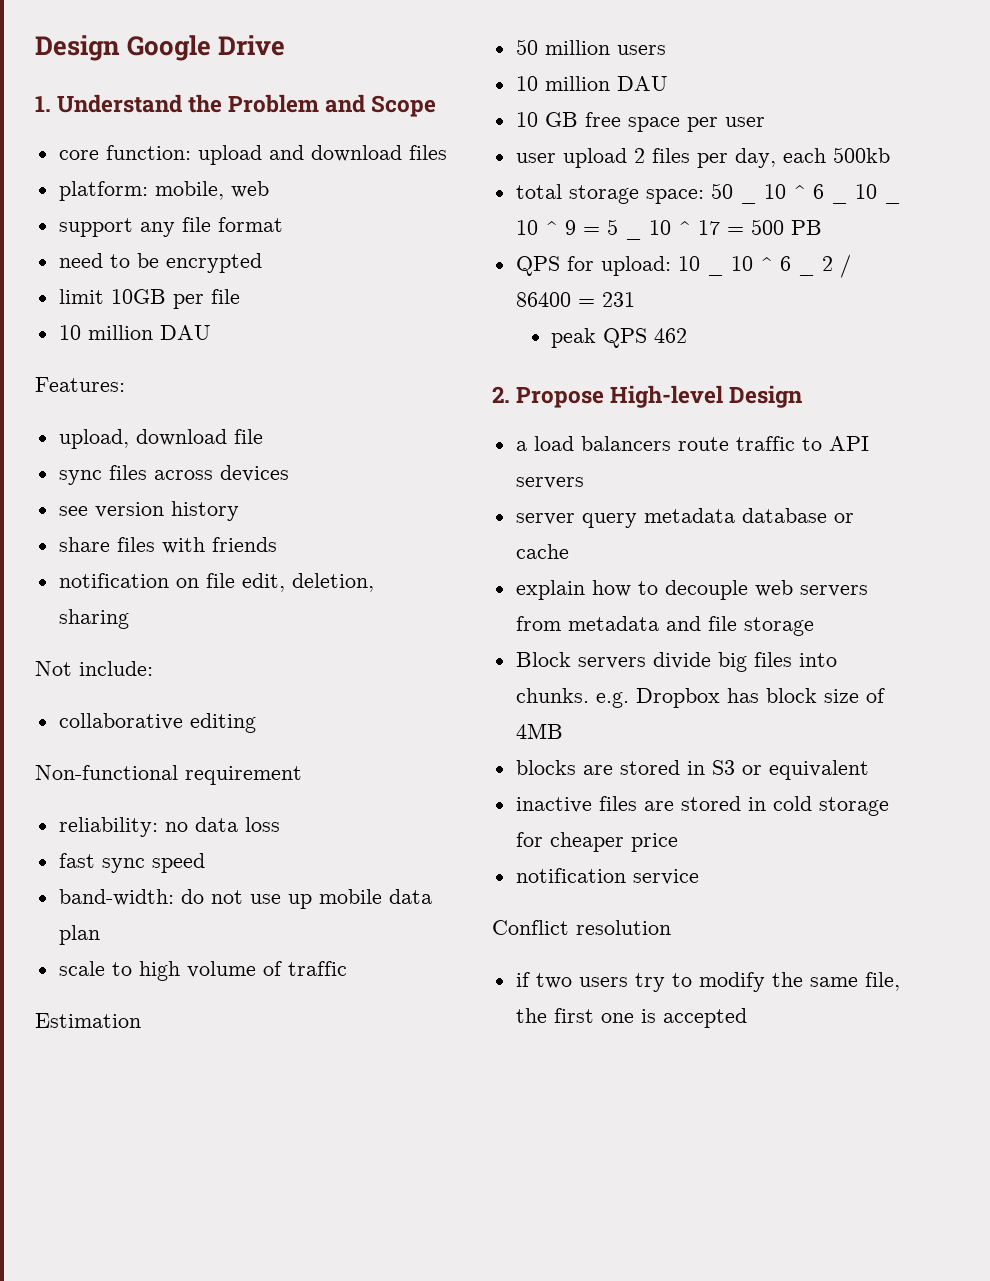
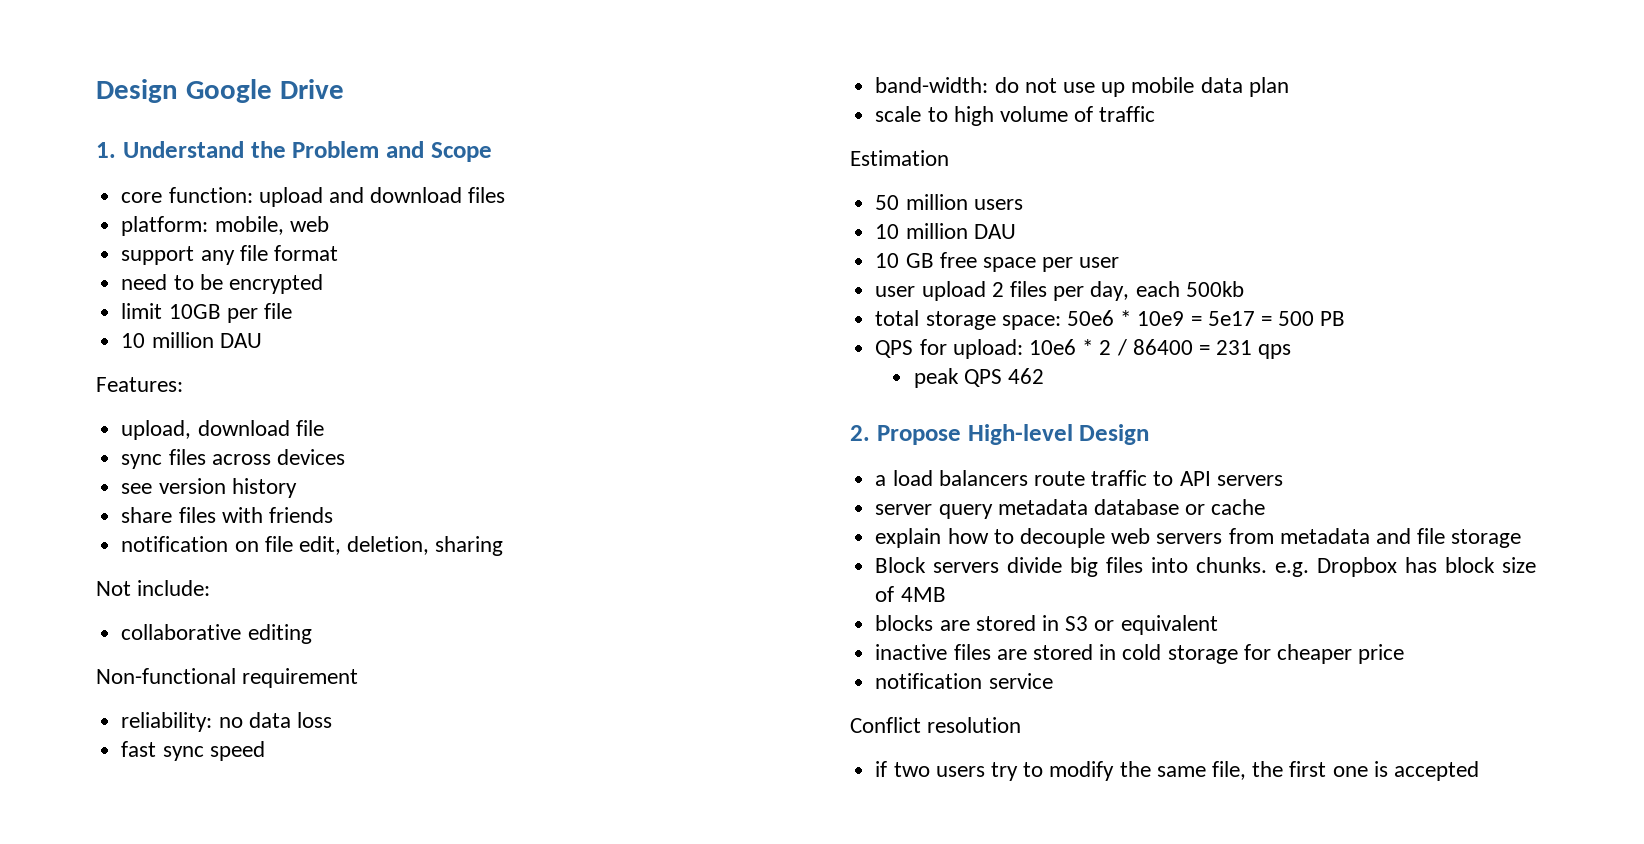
[710,183,733,199] [739,199,757,204] [763,184,824,199] [830,199,848,204] [854,184,877,199] [883,199,901,204] [515,219,618,235] [624,235,642,240] [648,220,720,235] 50 _ 10 ^ 6 _ 10 _ 10 ^ 9 = 5 _ 10 ^ 17 -> [1066,310,1255,326] 50e6 * 10e9 = 5e17
[677,256,700,271] [706,271,724,276] [730,256,791,271] [797,271,815,276] 10 _ 10 ^ 6 _ -> [1028,339,1094,355] 10e6 *
(635, 299) none -> [1258,344,1292,359] qps

